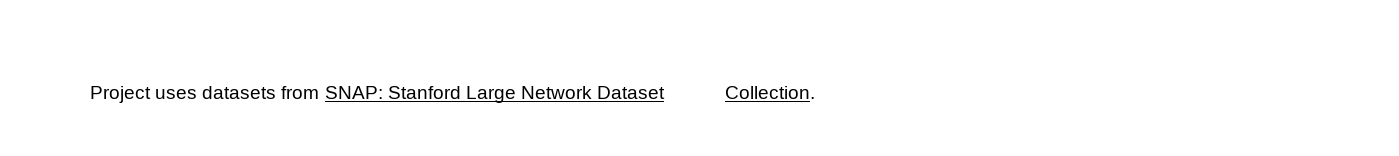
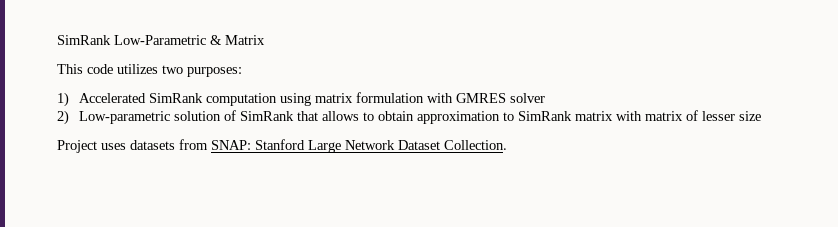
(90, 94) none -> [57,35,265,45] [57,64,242,77] [57,92,546,107] [57,110,762,125] SimRank Low-Parametric & Matrix // This code utilizes two purposes: // 1) Accelerated SimRank computation using matrix formulation with GMRES solver // 2) Low-parametric solution of SimRank that allows to obtain approximation to SimRank matrix with matrix of lesser size //

